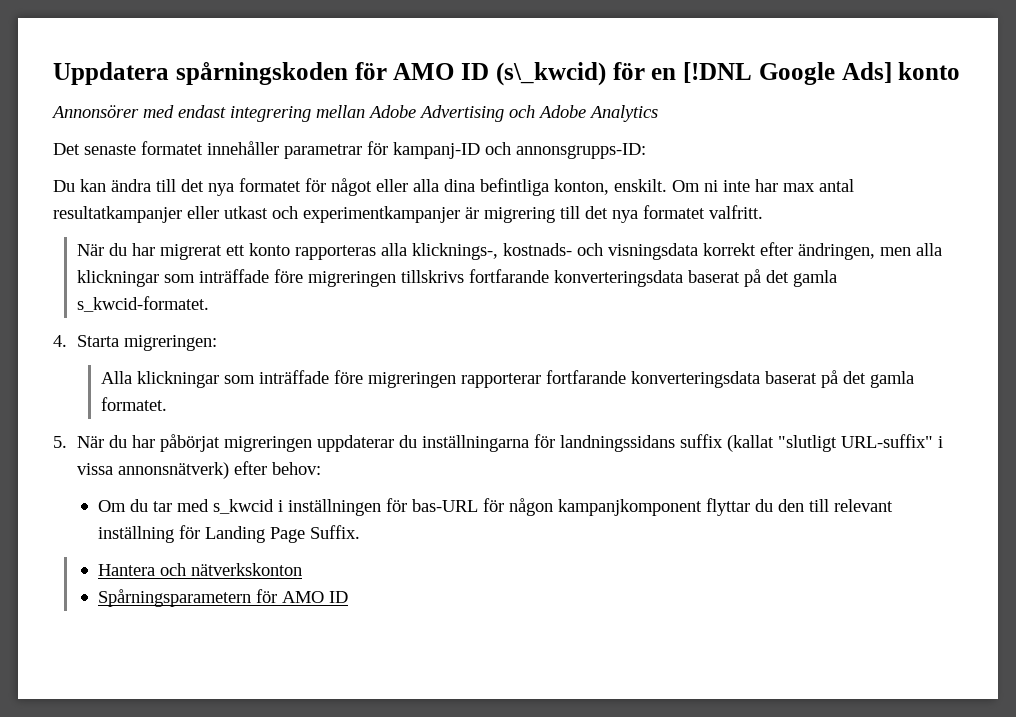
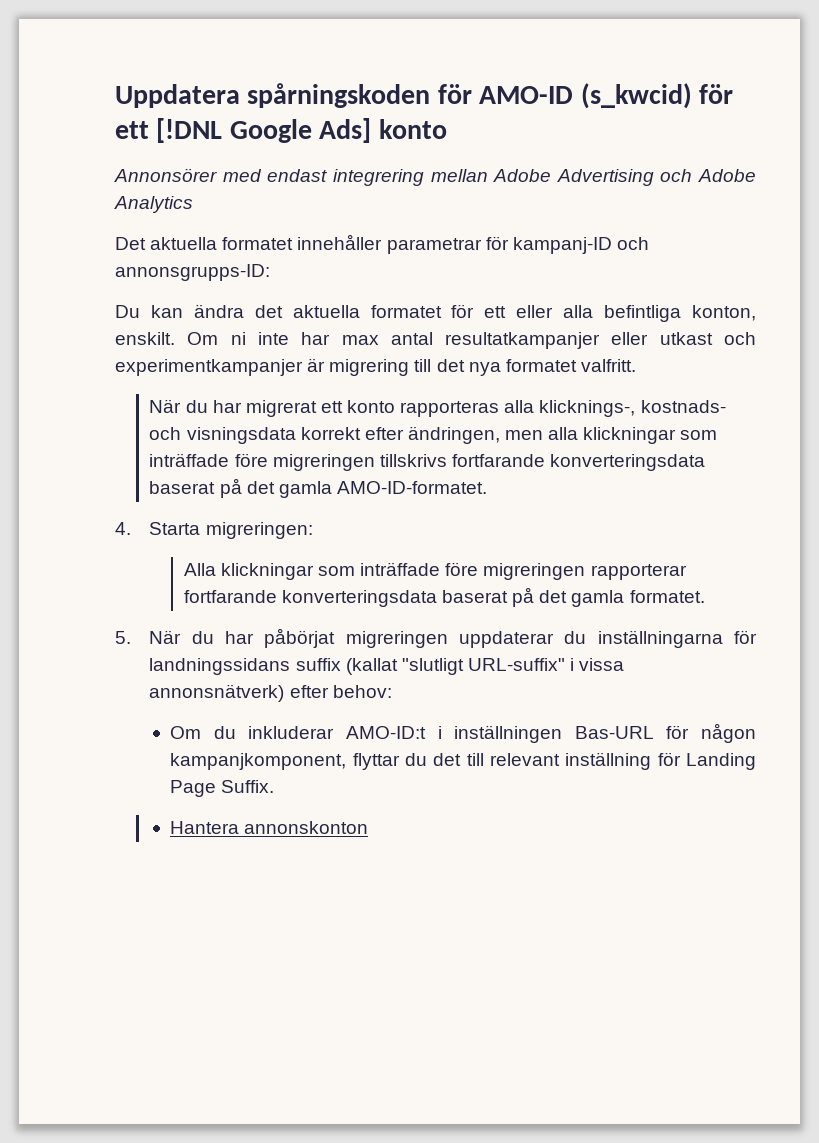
[393,62,677,86] AMO ID (s\_kwcid) för en -> [479,83,734,109] [115,121,149,139] AMO-ID (s_kwcid) för ett
[84,144,136,155] senaste -> [150,237,218,250] aktuella
[156,179,234,196] till det nya -> [254,305,360,318] det aktuella
[331,178,372,196] något -> [484,306,507,318] ett
[444,179,475,192] dina -> (594, 311) none
[77,296,210,312] s_kwcid-formatet. -> [336,481,487,494] AMO-ID-formatet.
[152,498,478,516] tar med s_kwcid i inställningen för bas-URL -> [248,725,654,743] inkluderar AMO-ID:t i inställningen Bas-URL
[557,499,702,516] kampanjkomponent -> [170,753,347,770] kampanjkomponent,
[777,499,804,512] den -> [433,753,462,766] det
[159,563,302,576] [97,589,348,607] och nätverkskonton // Spårningsparametern för AMO ID -> [244,821,369,834] annonskonton

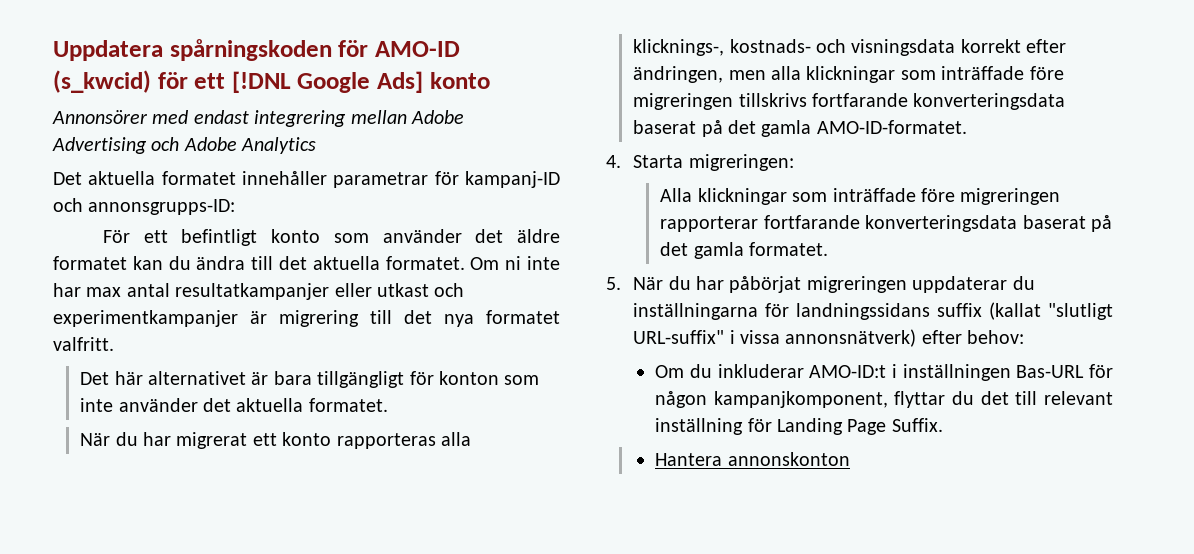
[115,304,757,322] [115,332,175,345] Du kan ändra det aktuella formatet för ett eller alla befintliga konton, enskilt. -> [102,229,560,246] [53,256,465,270] För ett befintligt konto som använder det äldre formatet kan du ändra till det aktuella formatet.
(636, 365) none -> [80,371,540,388] [80,398,388,412] // Det här alternativet är bara tillgängligt för konton som inte använder det aktuella formatet.

